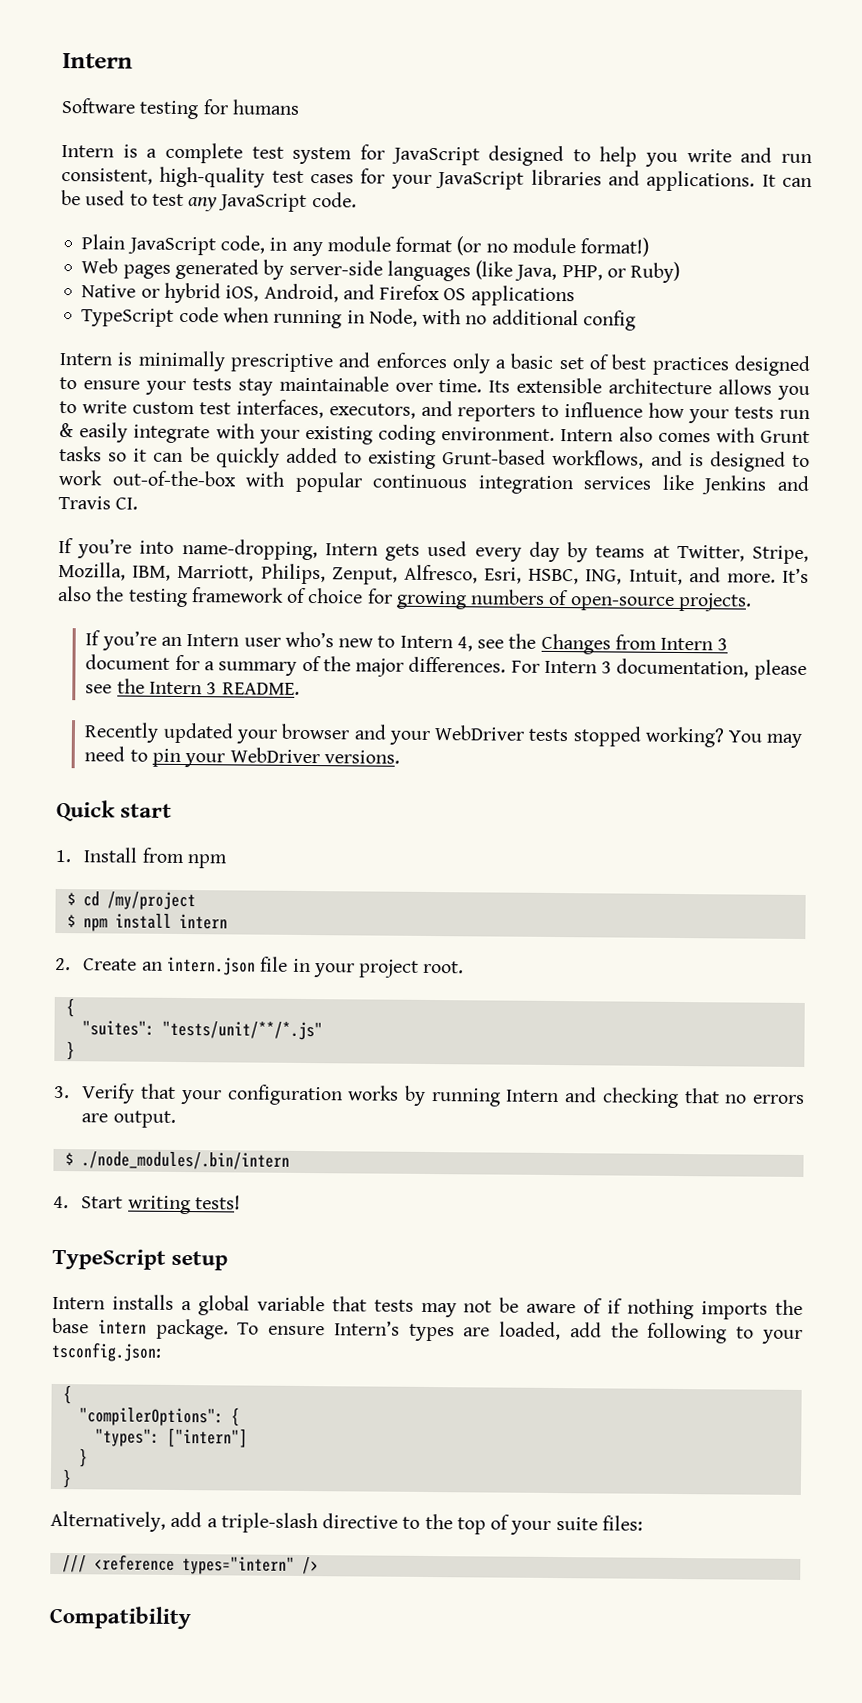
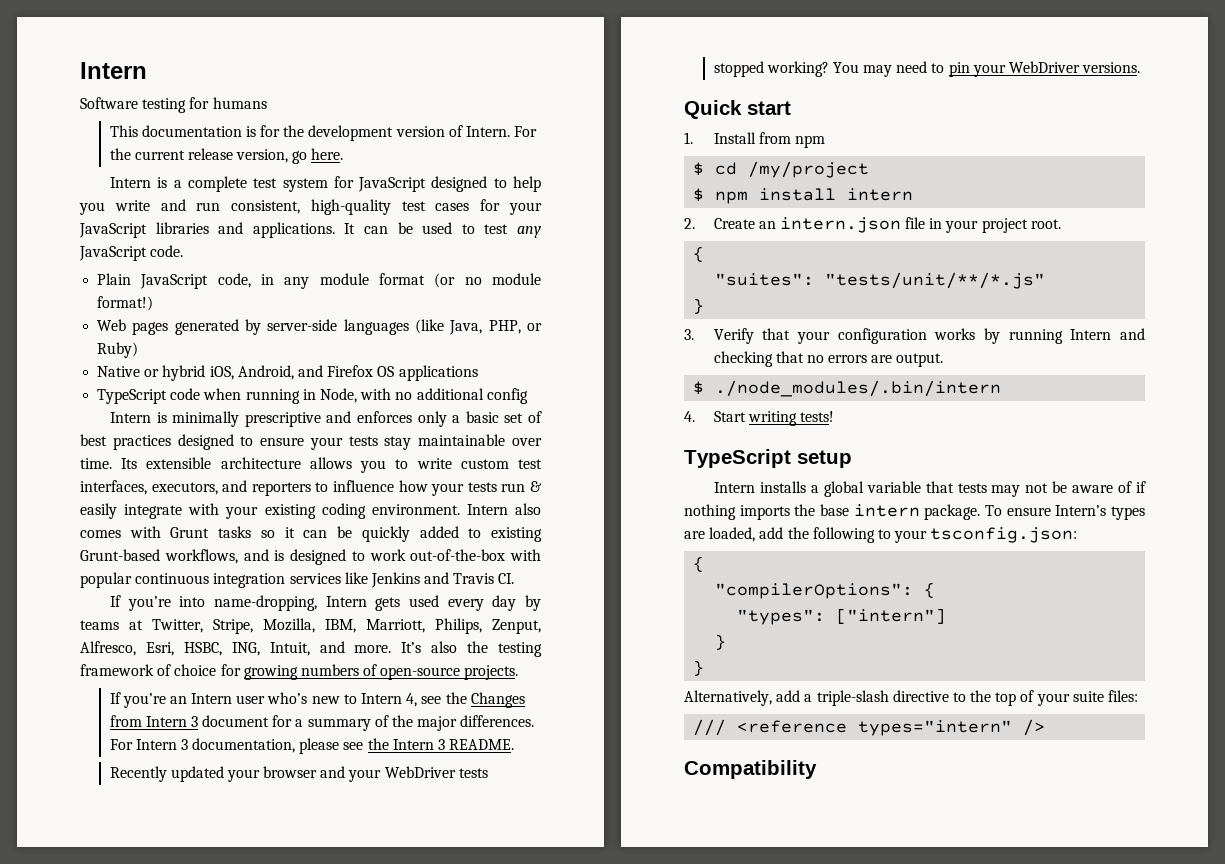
(300, 107) none -> [109,125,538,141] [109,148,344,164] // This documentation is for the development version of Intern. For the current release version, go here.

